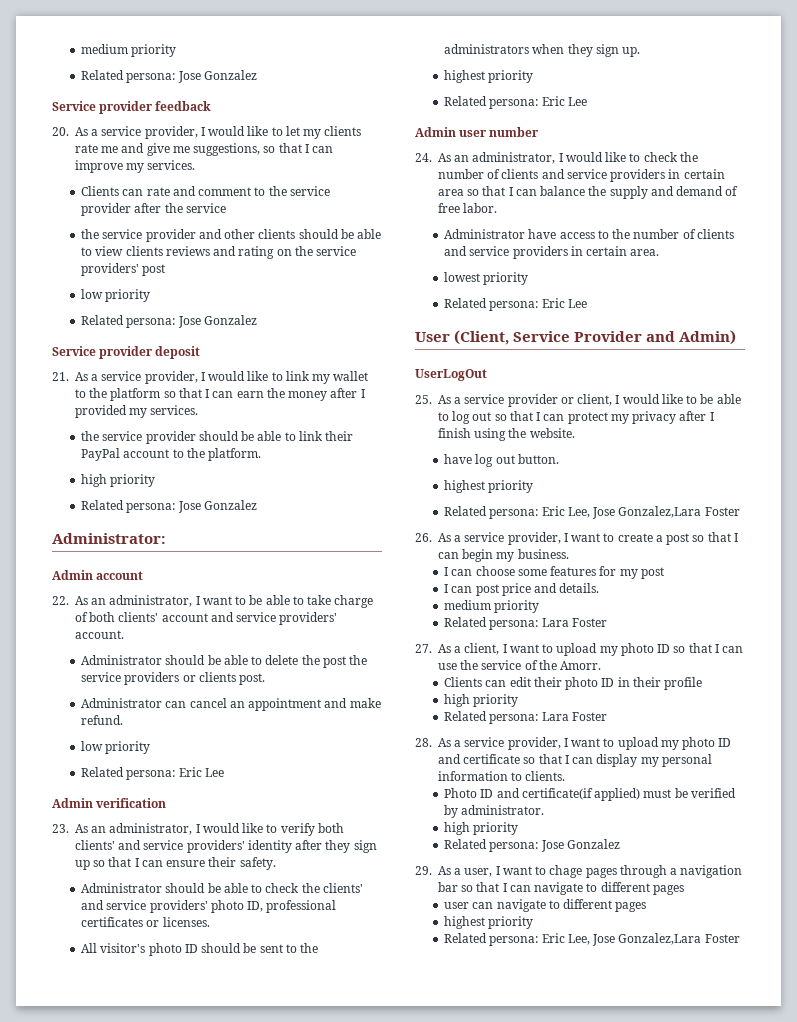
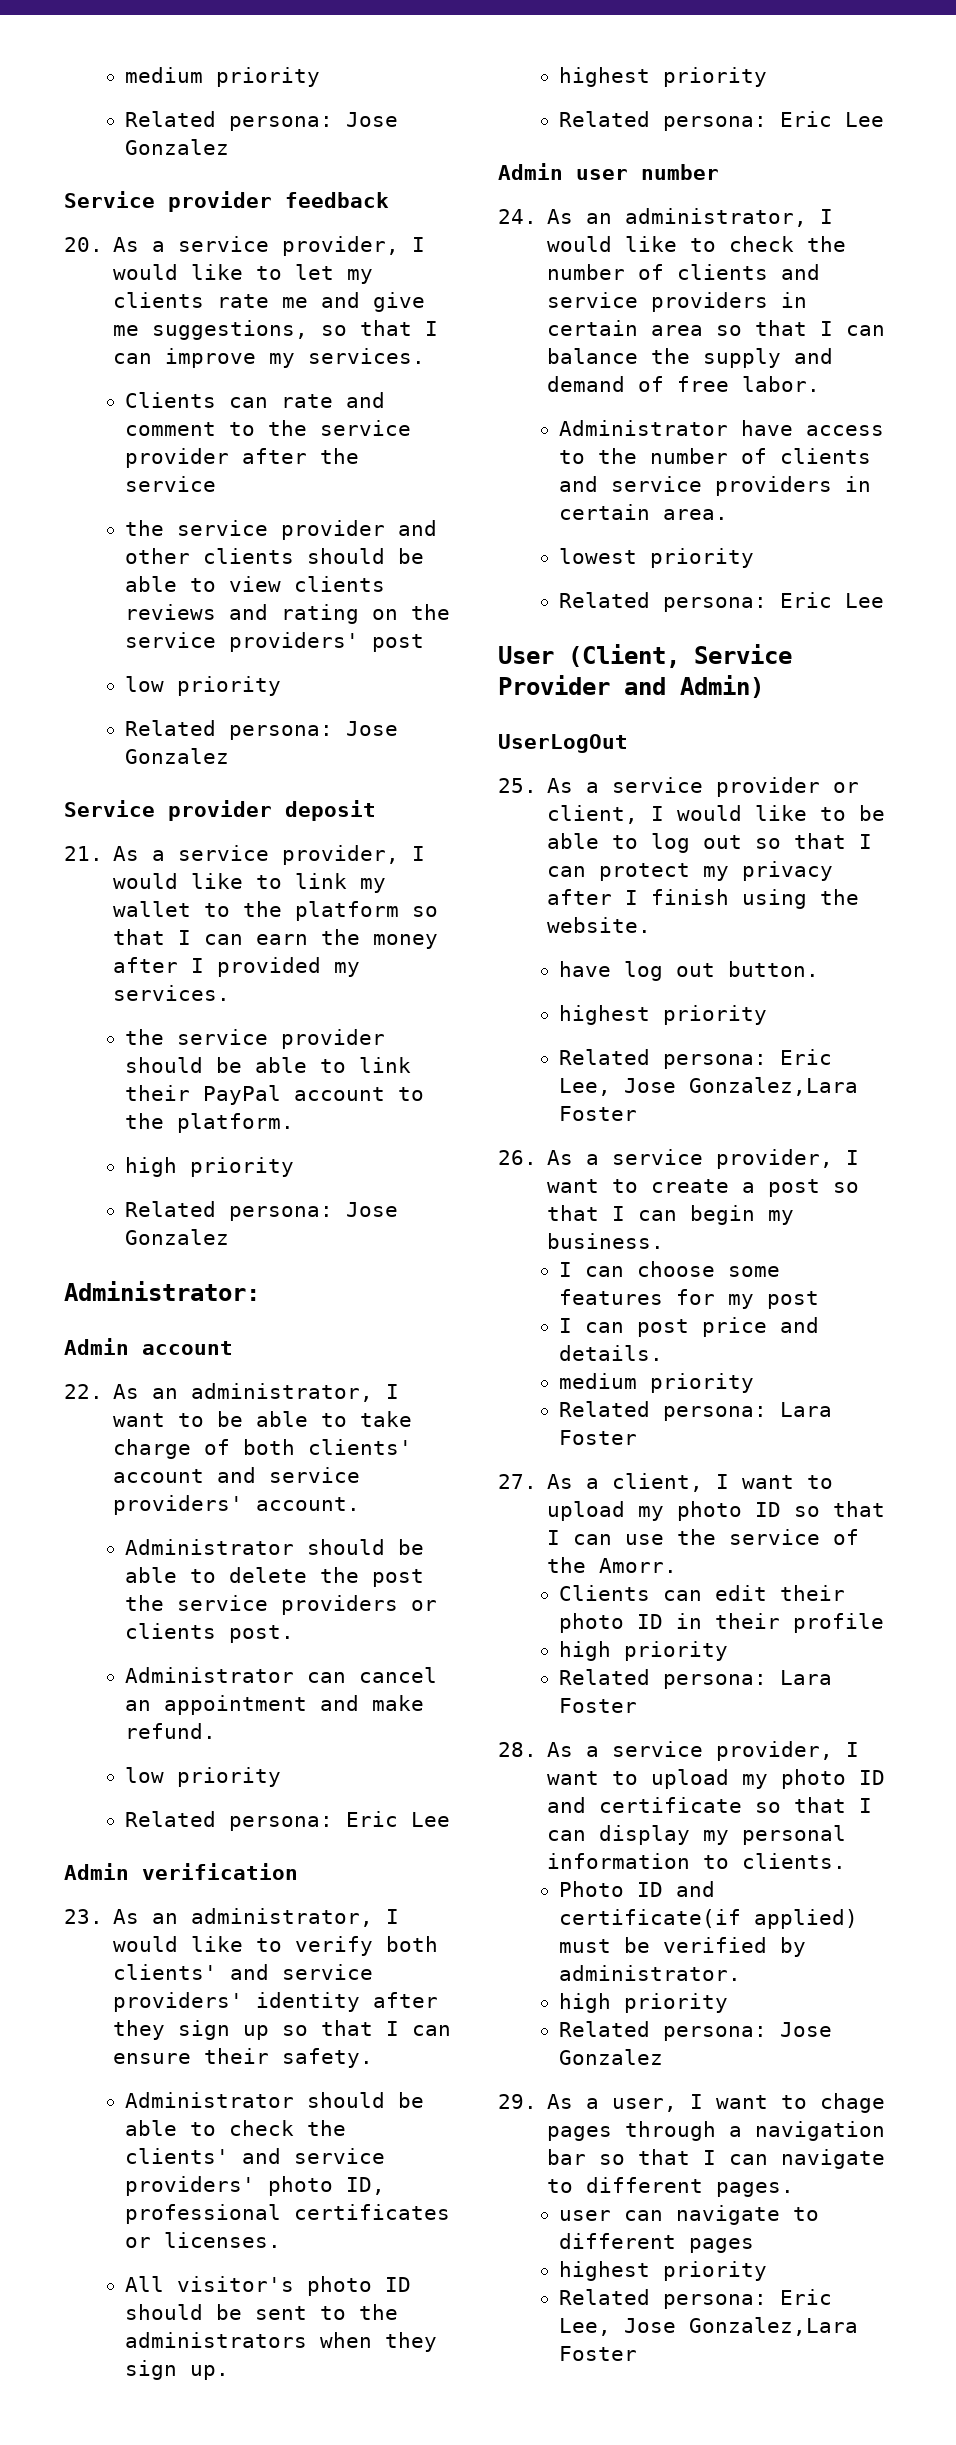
[652,885,684,895] pages -> [716,2182,795,2197] pages.

